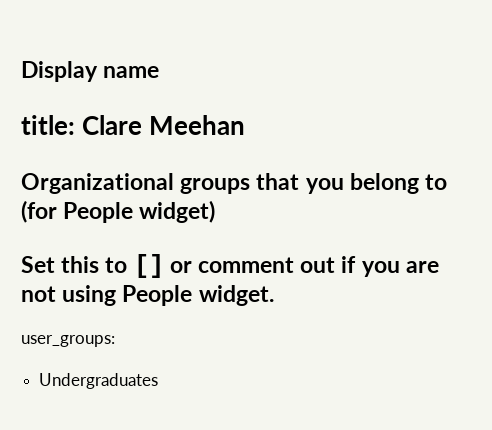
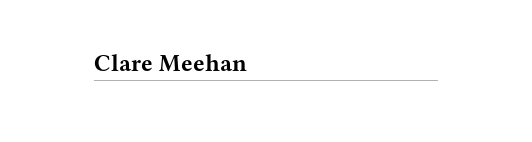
[21,61,160,82] [21,115,75,135] Display name // title: -> (94, 62) none
[21,173,448,194] [21,200,216,223] [21,254,439,278] [21,285,274,306] [21,335,115,347] [39,373,159,389] // Organizational groups that you belong to (for People widget) // Set this to [] or comment out if you are not using People widget. // user_groups: // Undergraduates -> (248, 63) none

